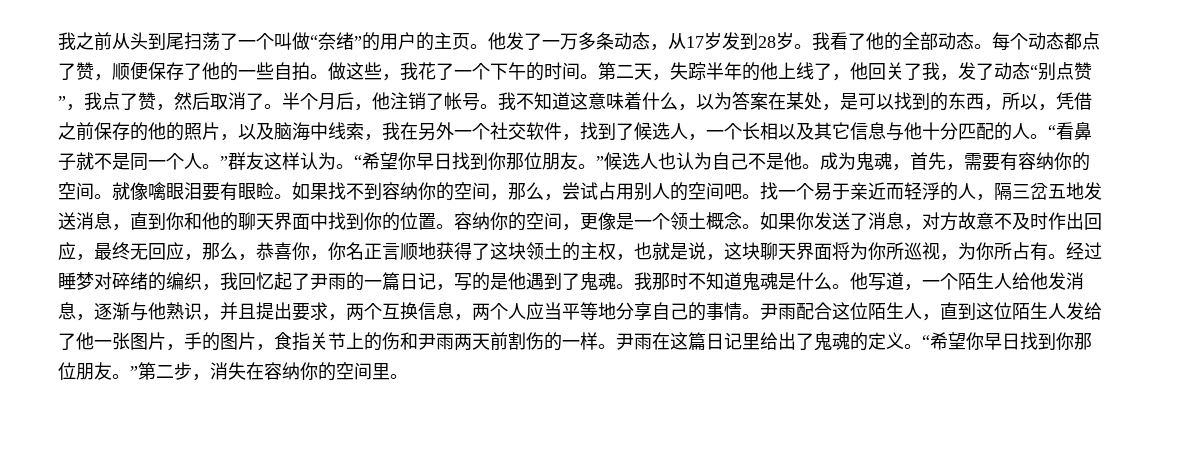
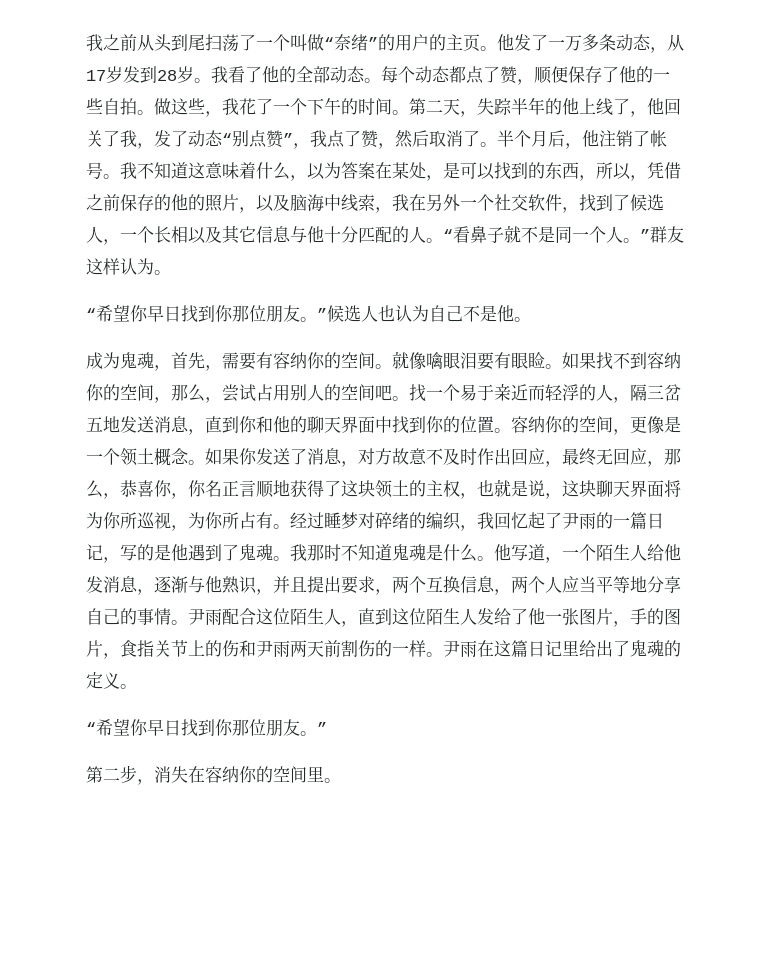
(354, 166) none -> (171, 272) //
(820, 166) none -> (531, 319) //
[922,332,1092,350] [58,362,138,380] “希望你早日找到你那位朋友。” -> [86,718,327,737] // “希望你早日找到你那位朋友。” //

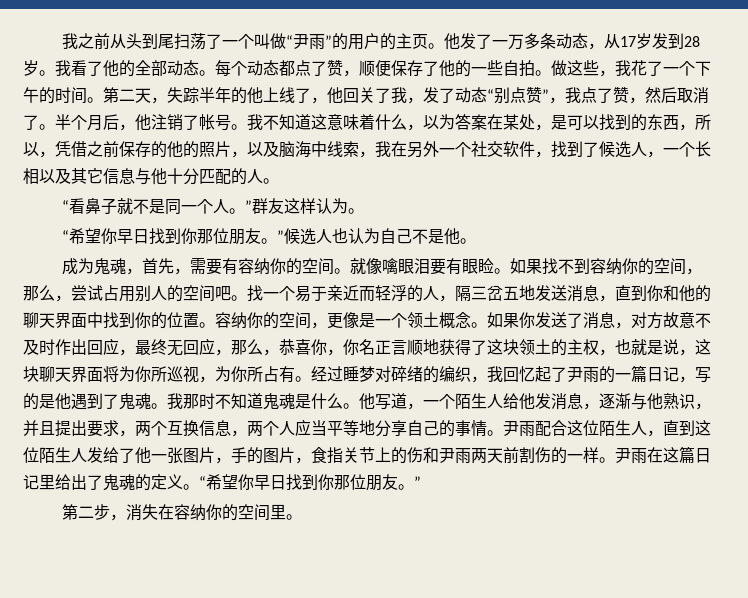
[334,34,368,51] 奈绪 -> [292,34,325,50] 尹雨
(443, 240) none -> (279, 181) //
(137, 686) // -> (199, 487) none

